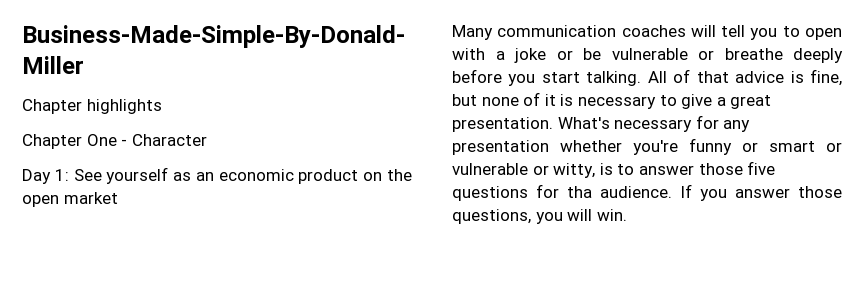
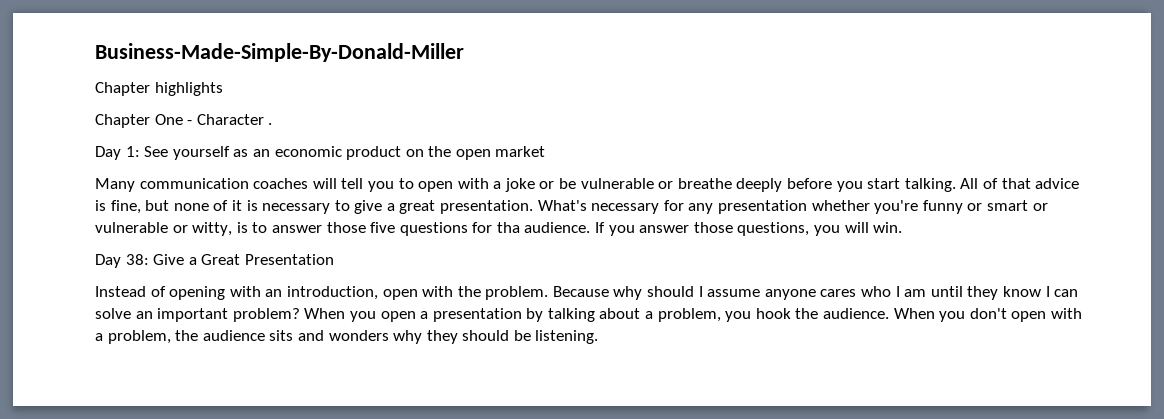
(207, 140) none -> [268,123,273,125] .
(627, 215) none -> [95,254,334,268] [95,286,1079,300] [95,308,1082,322] [95,330,599,344] // Day 38: Give a Great Presentation // Instead of opening with an introduction, open with the problem. Because why should I assume anyone cares who I am until they know I can solve an important problem? When you open a presentation by talking about a problem, you hook the audience. When you don't open with a problem, the audience sits and wonders why they should be listening.

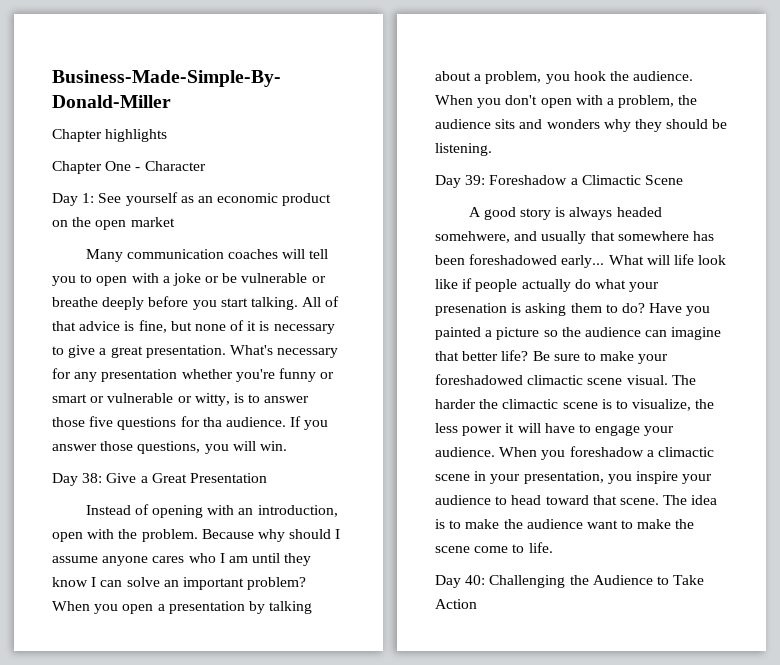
[268,123,273,125] . -> (206, 166) none
(599, 337) none -> [435,175,683,188] [468,207,662,220] [435,231,714,244] [435,254,727,268] [435,278,660,292] [435,303,711,316] [435,327,722,340] [435,350,669,364] [435,374,696,385] [435,399,715,411] [435,423,675,436] [435,446,714,460] [435,471,713,484] [435,495,718,505] [435,519,695,529] [435,542,553,553] [435,575,705,588] [435,599,477,609] // Day 39: Foreshadow a Climactic Scene // A good story is always headed somehwere, and usually that somewhere has been foreshadowed early... What will life look like if people actually do what your presenation is asking them to do? Have you painted a picture so the audience can imagine that better life? Be sure to make your foreshadowed climactic scene visual. The harder the climactic scene is to visualize, the less power it will have to engage your audience. When you foreshadow a climactic scene in your presentation, you inspire your audience to head toward that scene. The idea is to make the audience want to make the scene come to life. // Day 40: Challenging the Audience to Take Action

